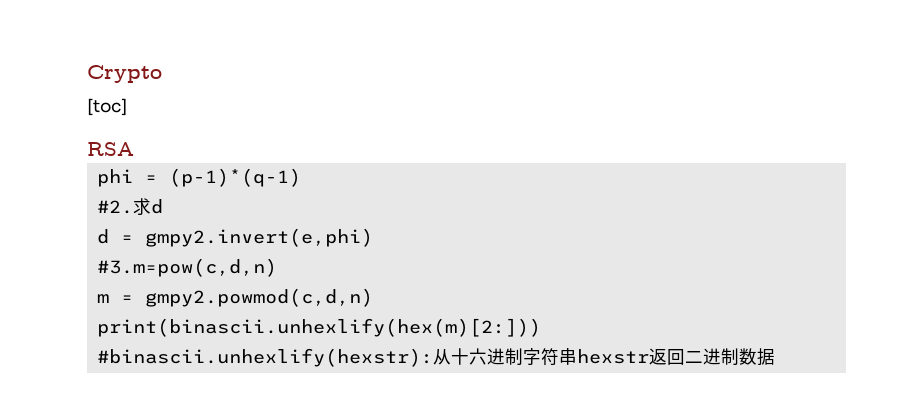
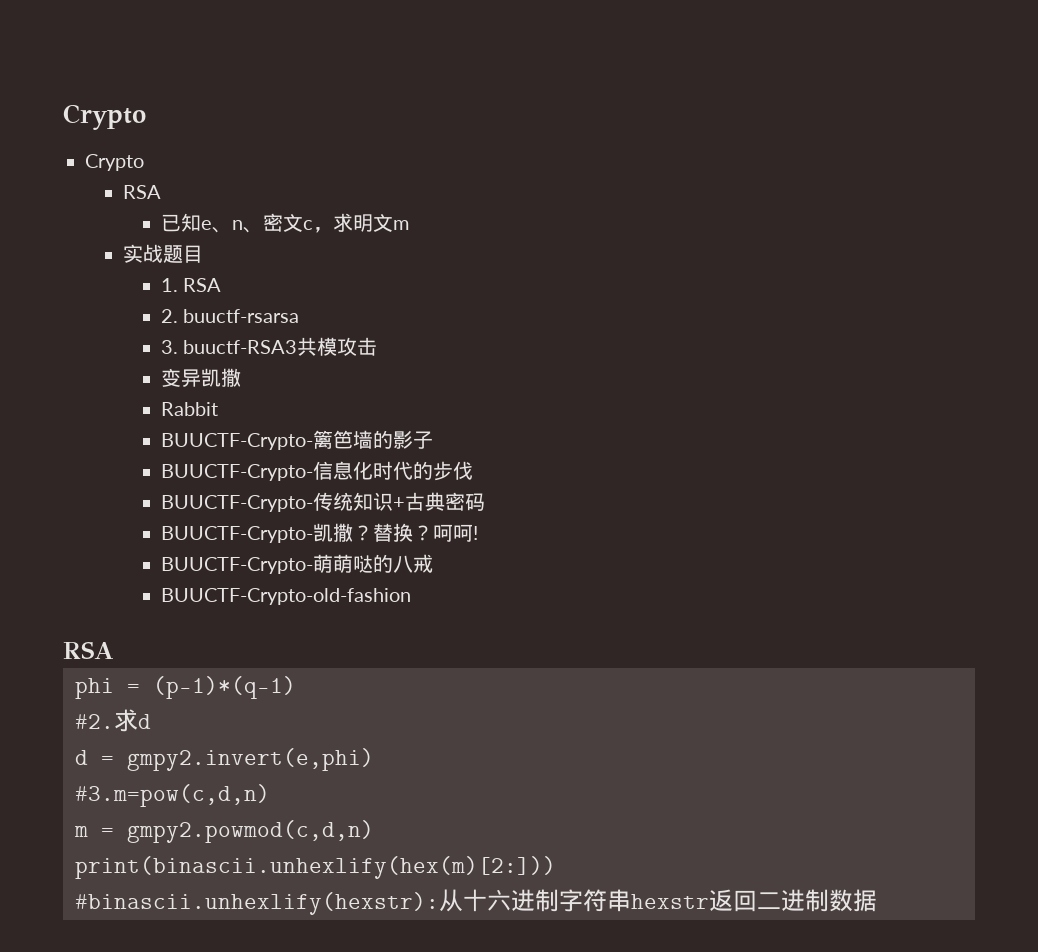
[87,65,162,83] [87,98,127,116] Crypto // [toc] -> [63,104,146,130] [85,154,144,171] [122,185,161,199] [160,213,409,233] [122,244,203,263] [160,278,222,292] [160,309,300,323] [160,337,378,356] [160,368,241,387] [160,402,218,416] [160,430,433,450] [160,461,473,481] [160,492,485,512] [160,523,478,543] [160,554,433,574] [160,588,411,605] Crypto // Crypto // RSA // 已知e、n、密文c，求明文m // 实战题目 // 1. RSA // 2. buuctf-rsarsa // 3. buuctf-RSA3共模攻击 // 变异凯撒 // Rabbit // BUUCTF-Crypto-篱笆墙的影子 // BUUCTF-Crypto-信息化时代的步伐 // BUUCTF-Crypto-传统知识+古典密码 // BUUCTF-Crypto-凯撒？替换？呵呵! // BUUCTF-Crypto-萌萌哒的八戒 // BUUCTF-Crypto-old-fashion

